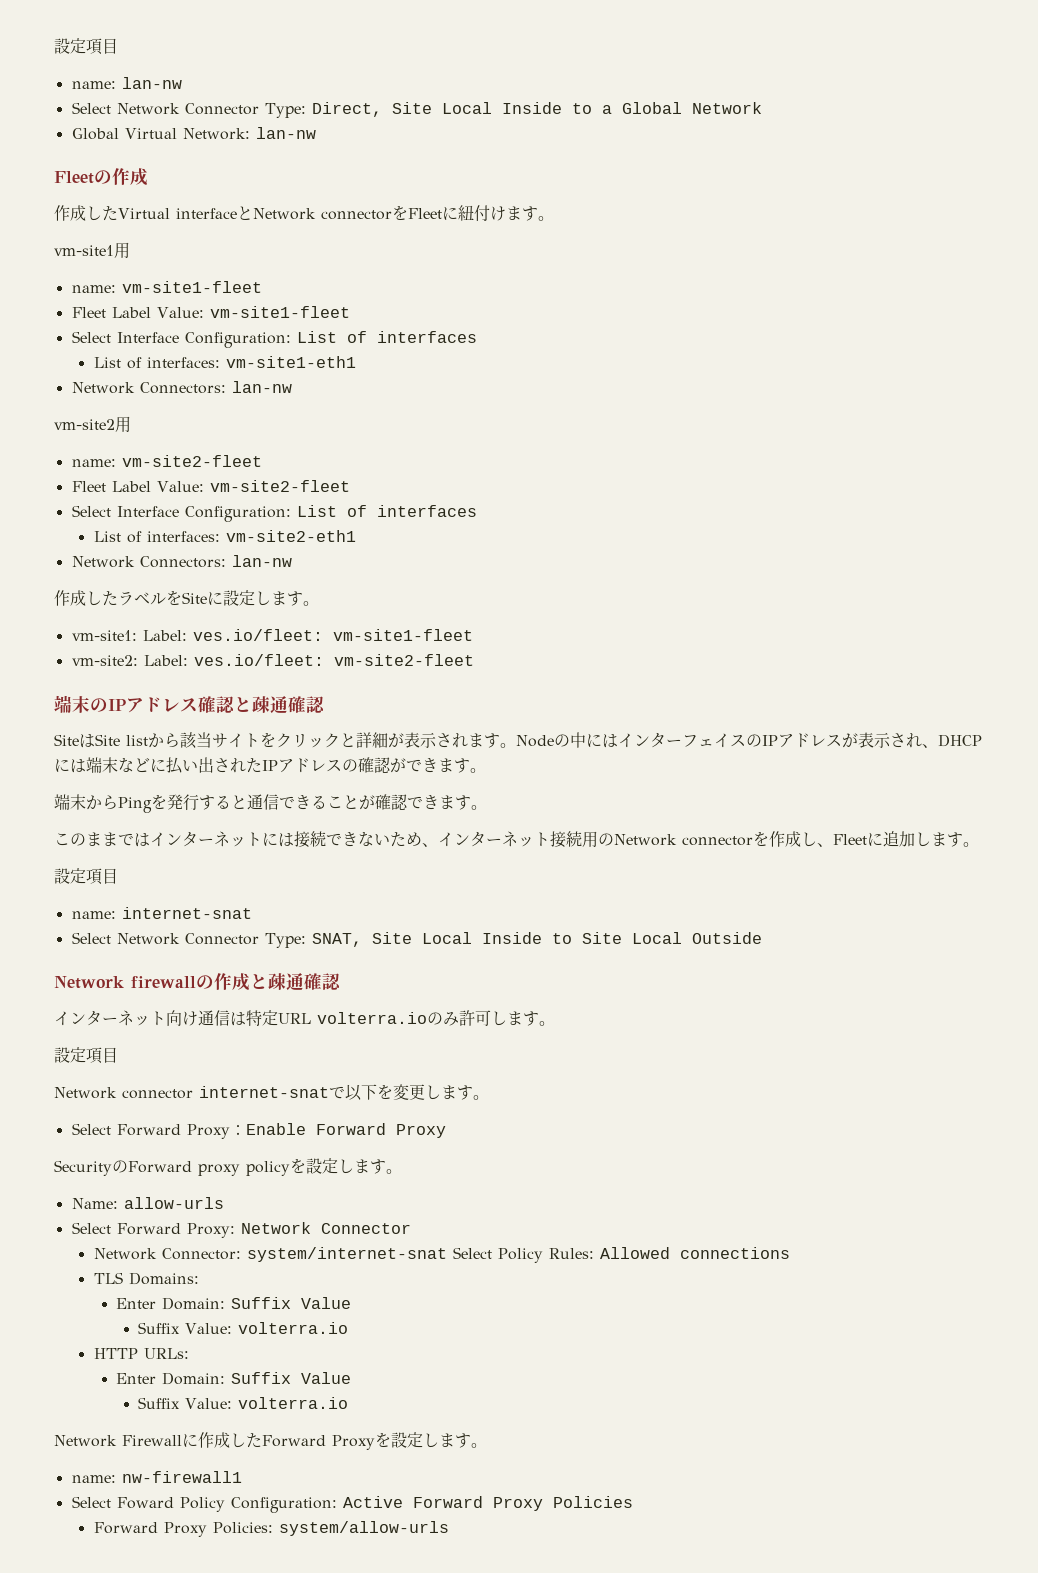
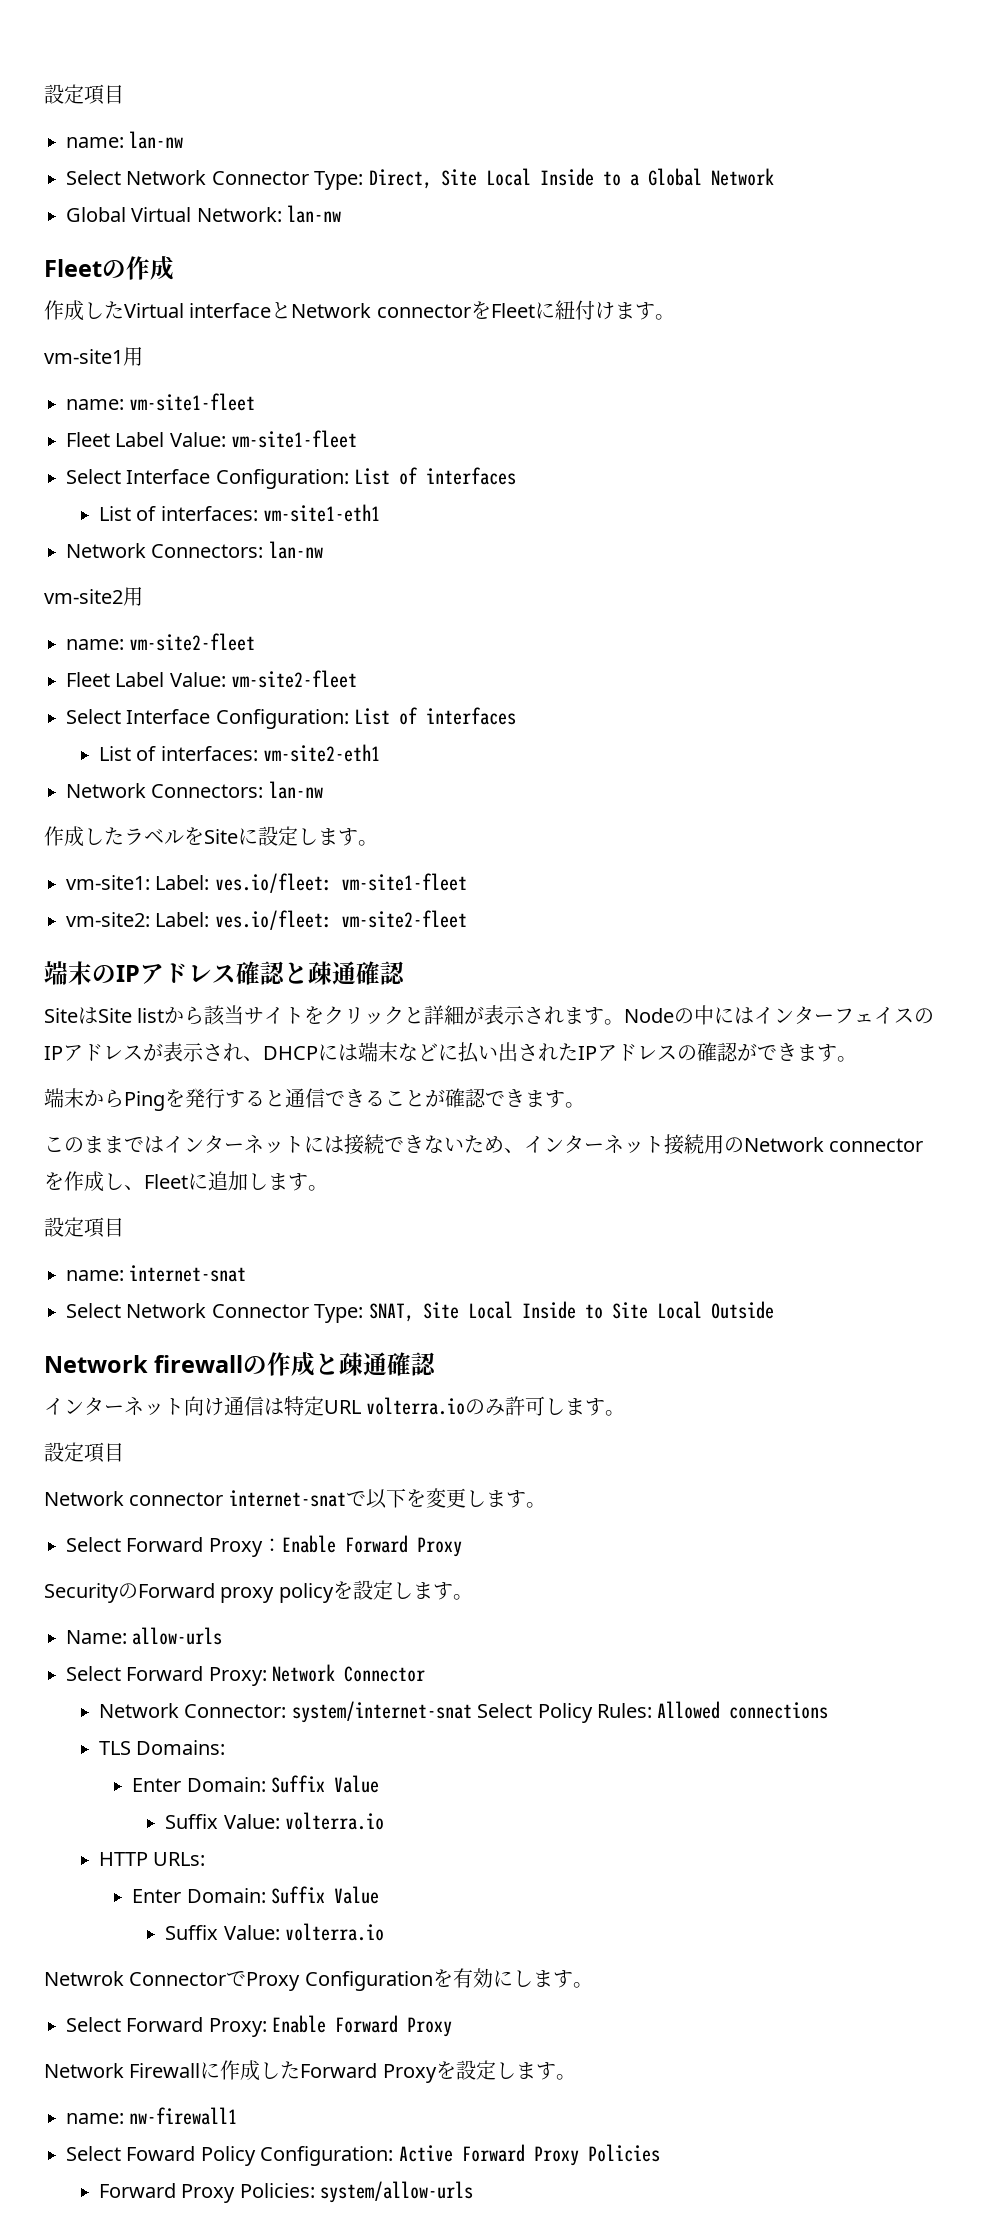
(349, 1403) none -> [44,1968,593,1991] [66,2015,453,2037] // Netwrok ConnectorでProxy Configurationを有効にします。 // Select Forward Proxy: Enable Forward Proxy

